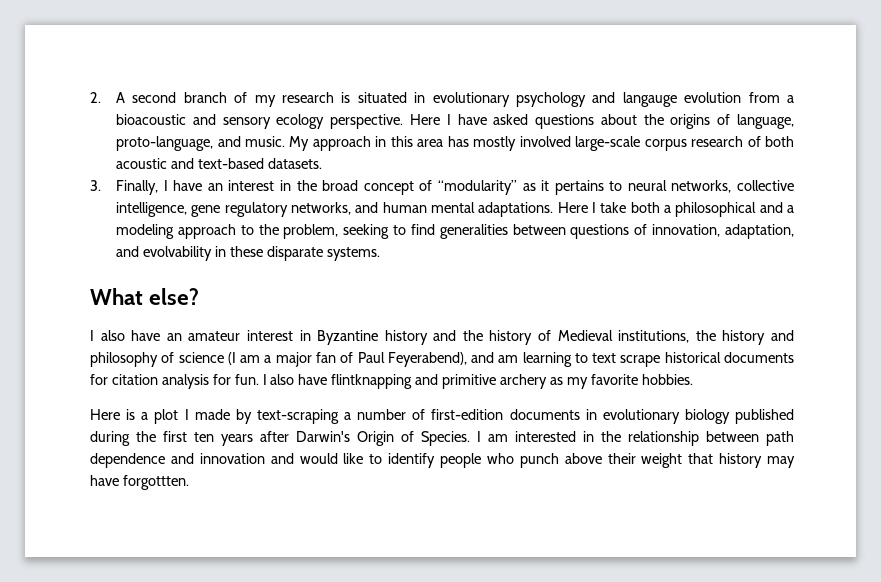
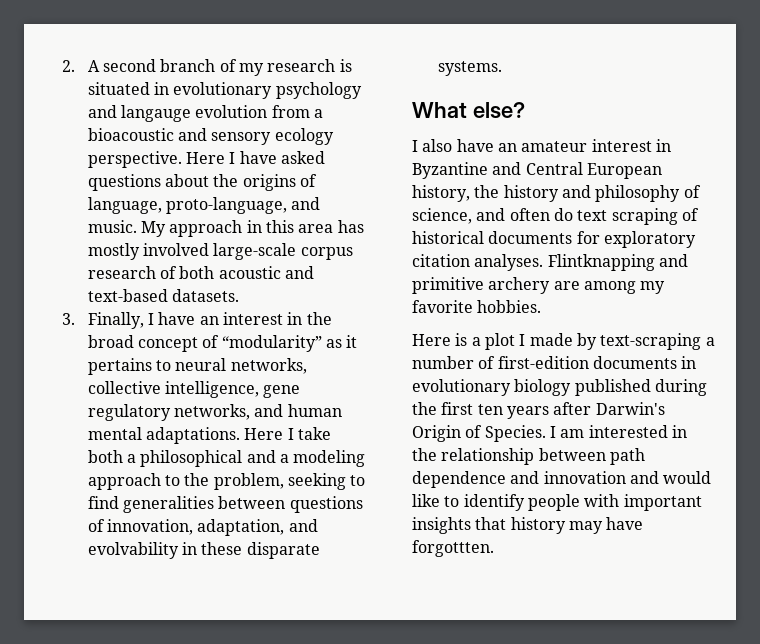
[384,330,690,345] history and the history of Medieval institutions, -> [492,162,662,179] [412,185,470,202] and Central European history,
[178,352,794,367] [90,374,413,389] science (I am a major fan of Paul Feyerabend), and am learning to text scrape historical documents for citation analysis for fun. I also have flintknapping -> [412,208,699,225] [412,231,696,248] [412,254,655,271] science, and often do text scraping of historical documents for exploratory citation analyses. Flintknapping
[549,377,563,385] as -> [553,281,636,294] are among
[486,453,683,468] who punch above their weight -> [584,494,702,511] [412,517,471,534] with important insights

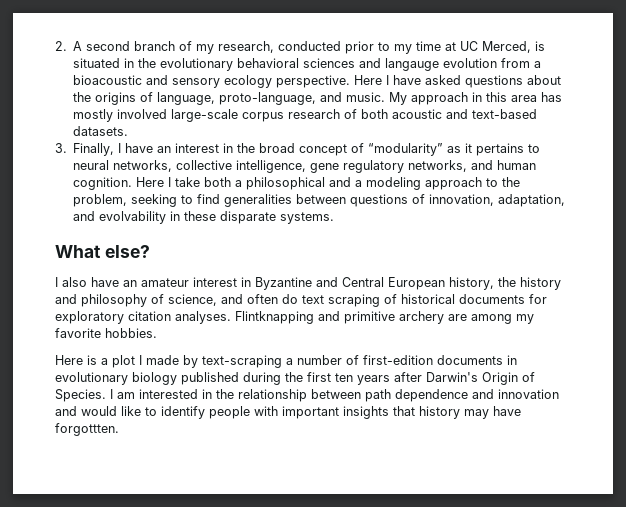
[267,59,352,72] [87,82,362,99] research is situated in evolutionary psychology -> [218,41,546,54] [73,58,356,71] research, conducted prior to my time at UC Merced, is situated in the evolutionary behavioral sciences
[87,427,240,444] mental adaptations. -> [73,177,133,190] cognition.

